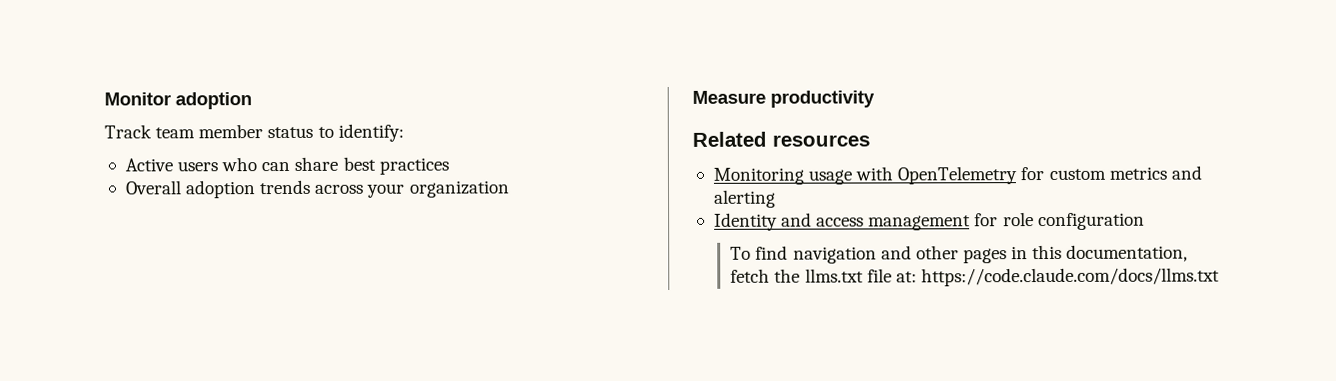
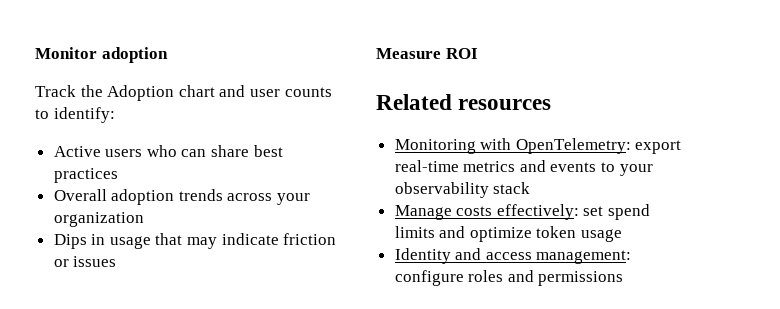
[155,124,314,139] team member status -> [80,85,332,101] the Adoption chart and user counts
(510, 189) none -> [53,233,337,249] [53,256,117,267] // Dips in usage that may indicate friction or issues
[770,90,875,108] productivity -> [445,48,478,59] ROI
[808,165,1202,185] [712,189,776,208] [713,212,1145,231] [730,244,1189,264] [730,267,1220,287] usage with OpenTelemetry for custom metrics and alerting // Identity and access management for role configuration // To find navigation and other pages in this documentation, fetch the llms.txt file at: https://code.claude.com/docs/llms.txt -> [480,138,682,154] [394,160,653,176] [394,182,531,198] [394,204,651,220] [394,226,623,242] [394,248,632,264] [394,270,624,286] with OpenTelemetry: export real-time metrics and events to your observability stack // Manage costs effectively: set spend limits and optimize token usage // Identity and access management: configure roles and permissions

